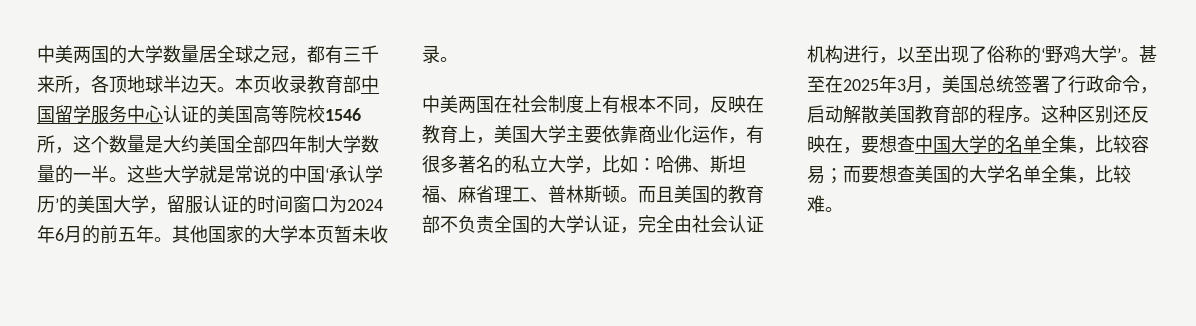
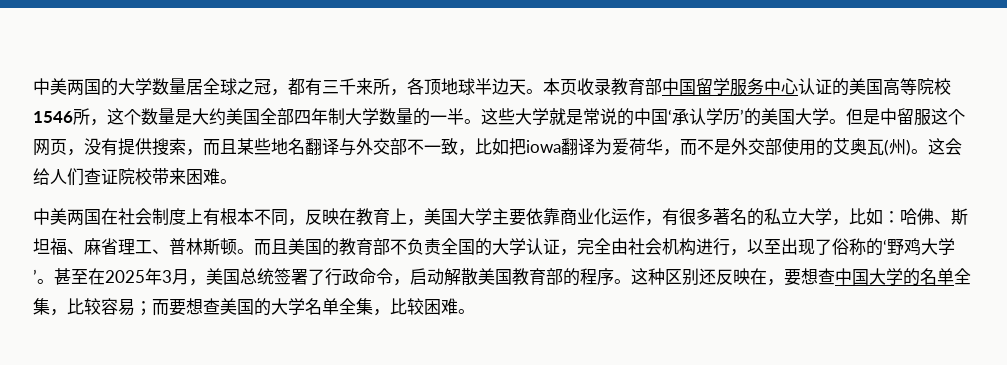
[149,195,383,214] [37,225,388,244] [422,45,440,63] ，留服认证的时间窗口为2024年6月的前五年。其他国家的大学本页暂未收录 -> [829,108,965,126] [33,137,962,156] [33,168,220,186] 。但是中留服这个网页，没有提供搜索，而且某些地名翻译与外交部不一致，比如把iowa翻译为爱荷华，而不是外交部使用的艾奥瓦(州)。这会给人们查证院校带来困难
[728,215,764,233] 认证 -> (662, 246) none
(1131, 174) none -> [424,299,441,315] 困

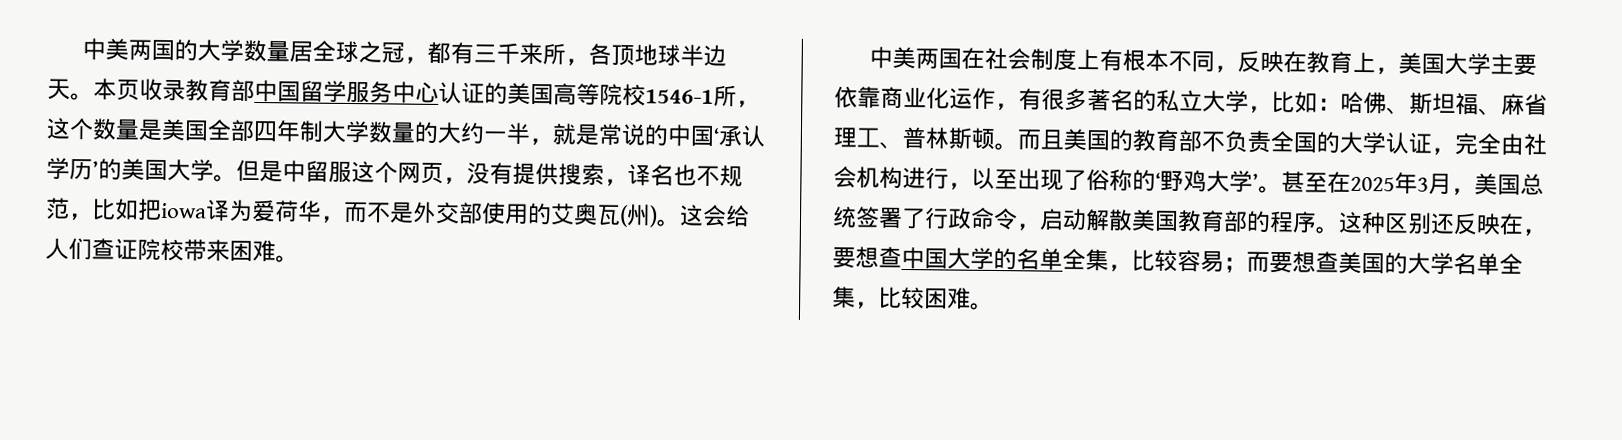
[33,111,73,123] 1546 -> [645,89,714,104] 1546-1
[192,108,226,126] 大约 -> (163, 129) none
[430,108,549,125] 一半。这些大学 -> [437,121,553,146] 大约一半，
[203,138,458,156] 而且某些地名翻译与外交部不一致 -> [627,164,743,188] [45,197,70,219] 译名也不规范
[561,138,578,155] 翻 -> (207, 210) none

